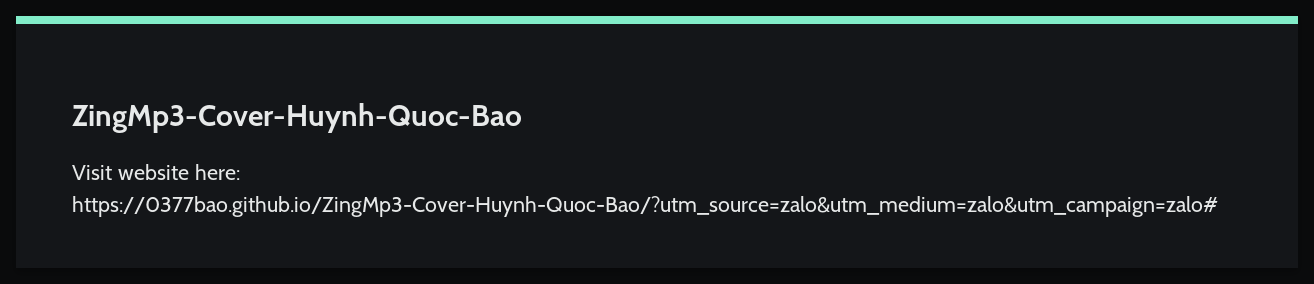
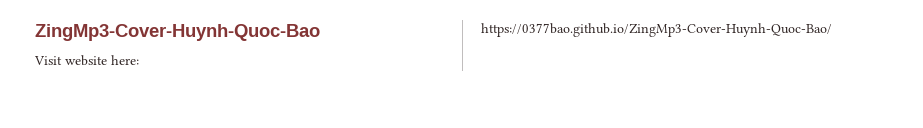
[72,196,1218,217] https://0377bao.github.io/ZingMp3-Cover-Huynh-Quoc-Bao/?utm_source=zalo&utm_medium=zalo&utm_campaign=zalo# -> [481,23,832,37] https://0377bao.github.io/ZingMp3-Cover-Huynh-Quoc-Bao/

